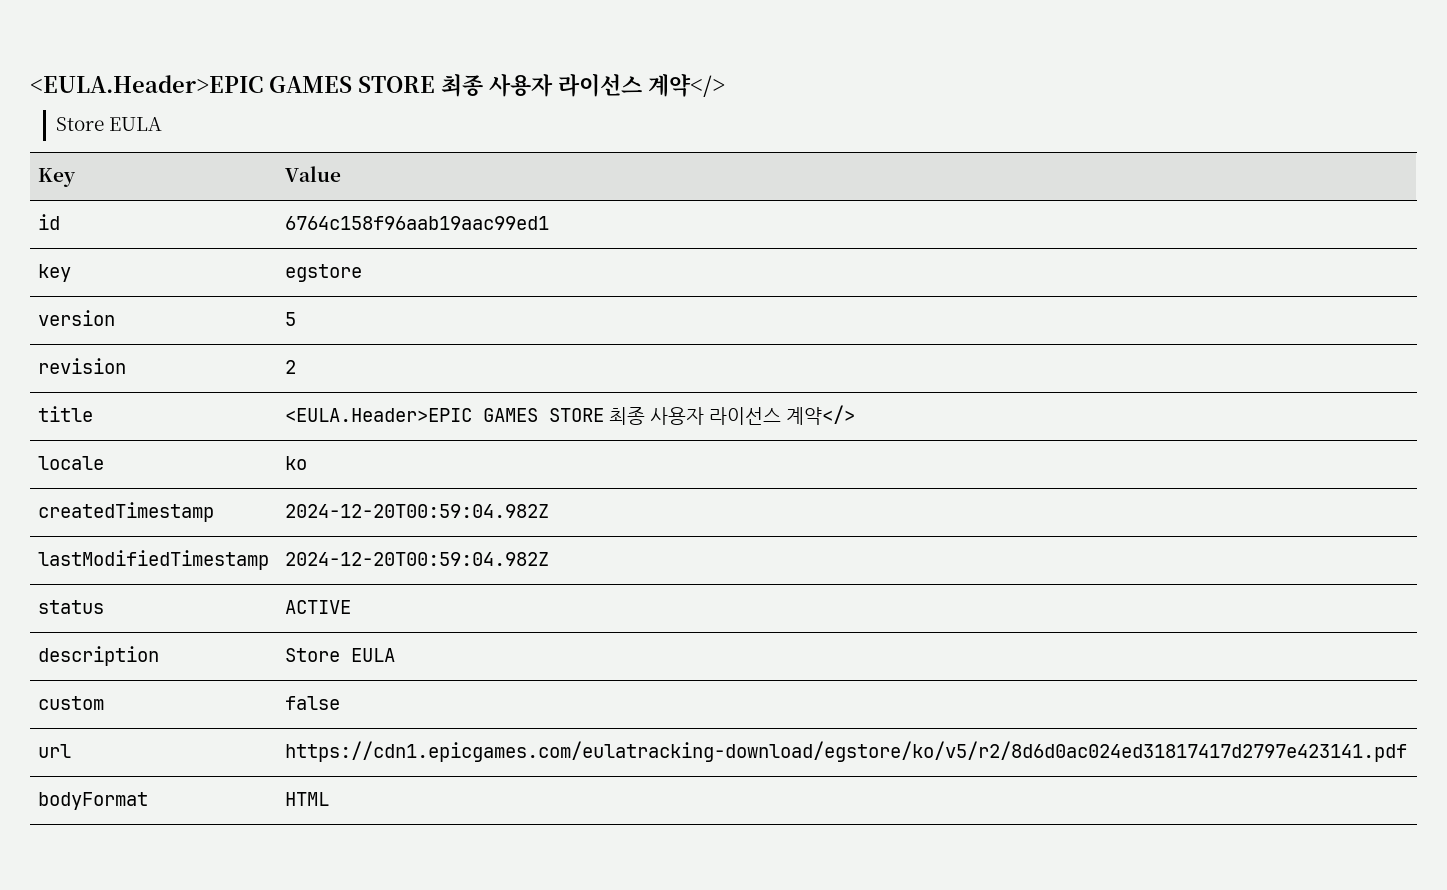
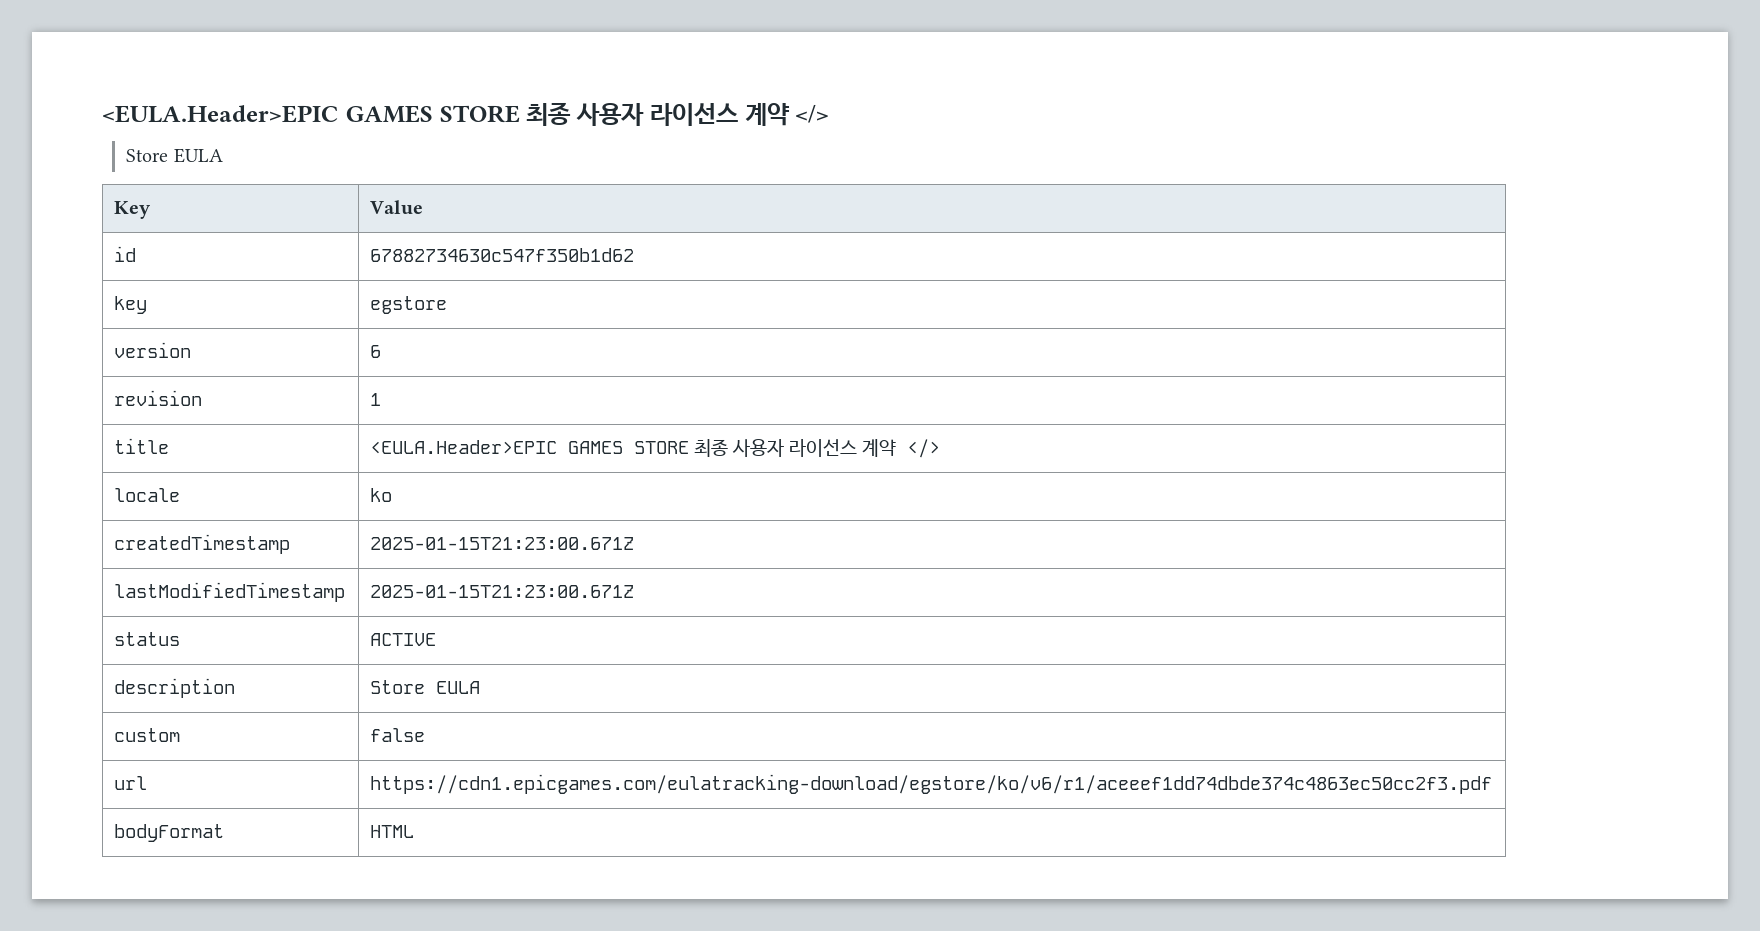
[30,73,725,97] <EULA.Header>EPIC GAMES STORE 최종 사용자 라이선스 계약</> -> [102,102,830,126] <EULA.Header>EPIC GAMES STORE 최종 사용자 라이선스 계약 </>
[284,216,549,230] 6764c158f96aab19aac99ed1 -> [370,248,635,262] 67882734630c547f350b1d62
[284,312,296,326] 5 -> [370,345,382,358] 6
[284,360,296,374] 2 -> [370,393,382,406] 1
[786,405,856,425] 계약</> -> [862,439,941,458] 계약 </>
[284,504,549,518] 2024-12-20T00:59:04.982Z -> [370,537,635,550] 2025-01-15T21:23:00.671Z
[284,552,549,566] 2024-12-20T00:59:04.982Z -> [370,585,635,598] 2025-01-15T21:23:00.671Z
[284,741,1407,762] https://cdn1.epicgames.com/eulatracking-download/egstore/ko/v5/r2/8d6d0ac024ed31817417d2797e423141.pdf -> [370,774,1493,794] https://cdn1.epicgames.com/eulatracking-download/egstore/ko/v6/r1/aceeef1dd74dbde374c4863ec50cc2f3.pdf

